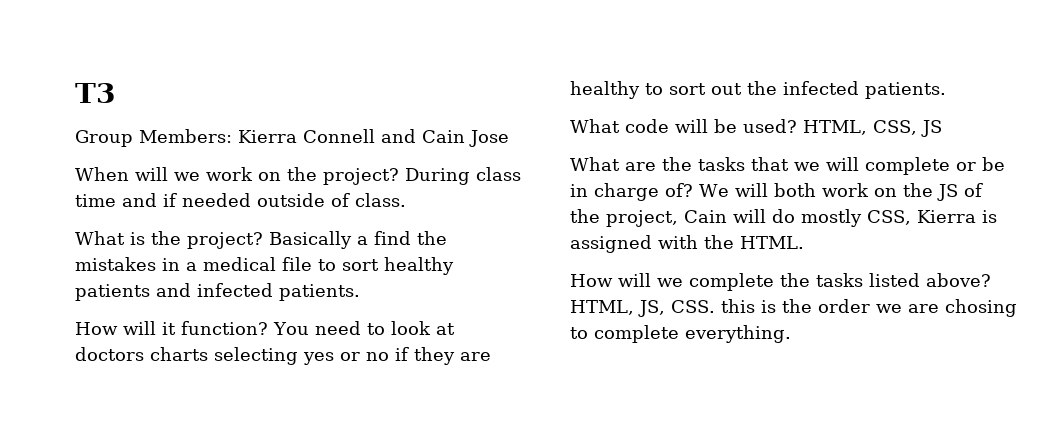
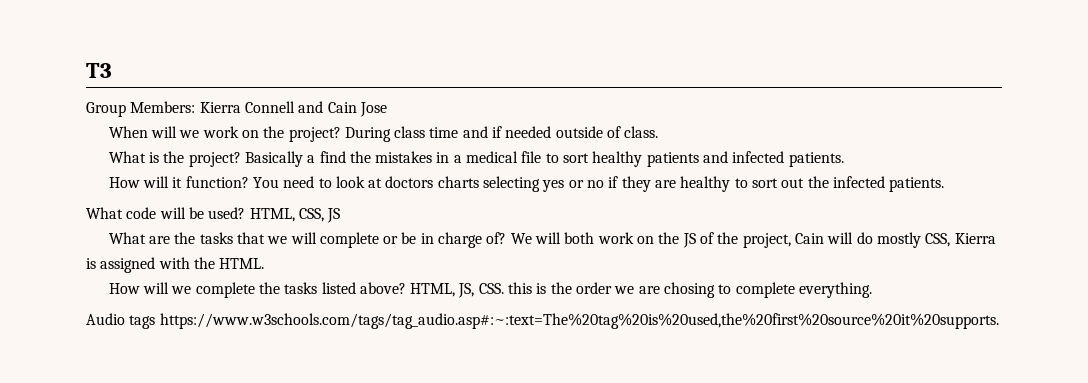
(791, 334) none -> [86,313,999,329] // Audio tags https://www.w3schools.com/tags/tag_audio.asp#:~:text=The%20tag%20is%20used,the%20first%20source%20it%20supports.

